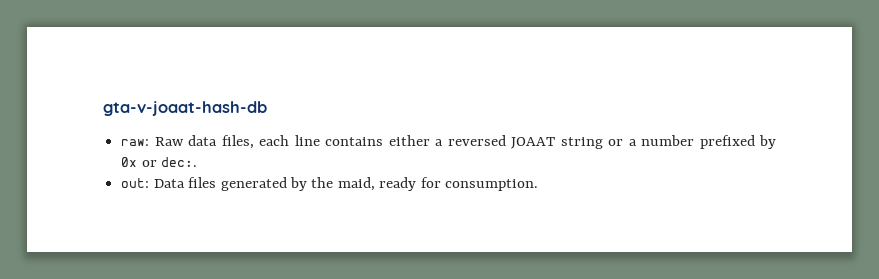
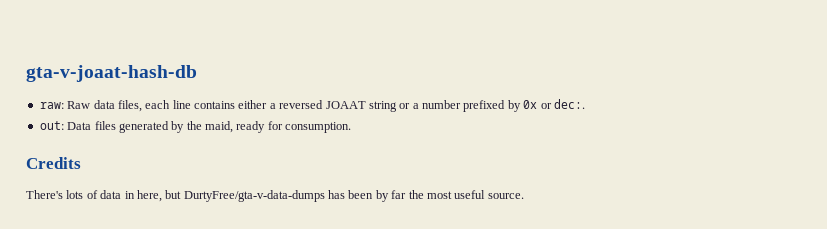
(539, 185) none -> [26,157,81,169] [26,190,524,202] // Credits // There's lots of data in here, but DurtyFree/gta-v-data-dumps has been by far the most useful source.

